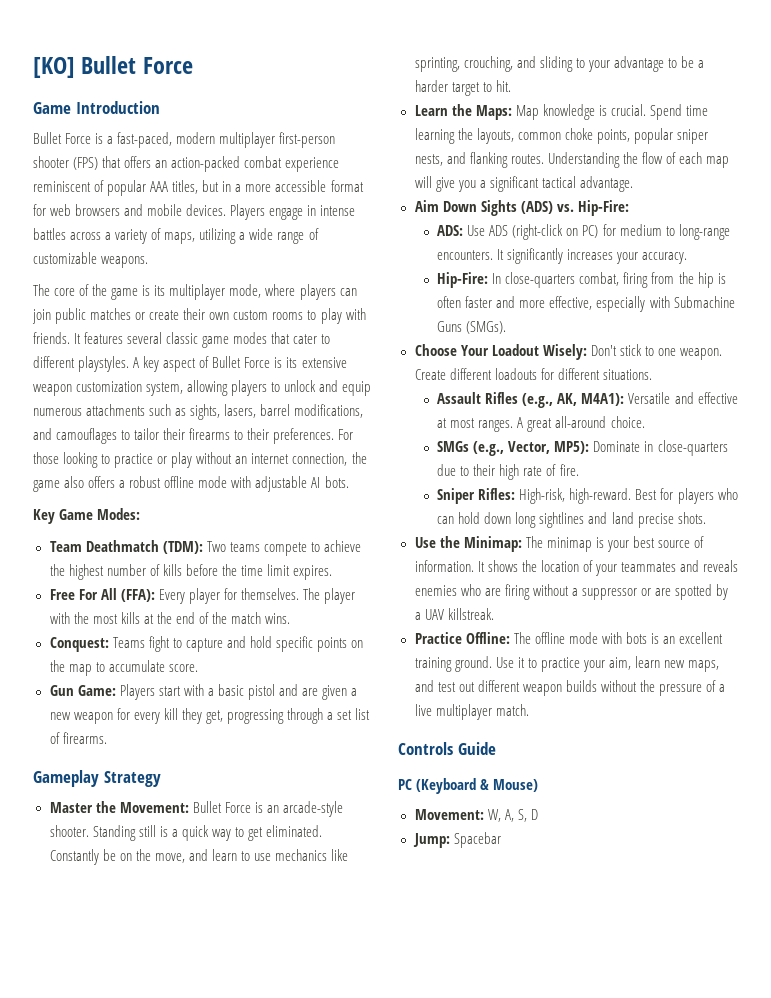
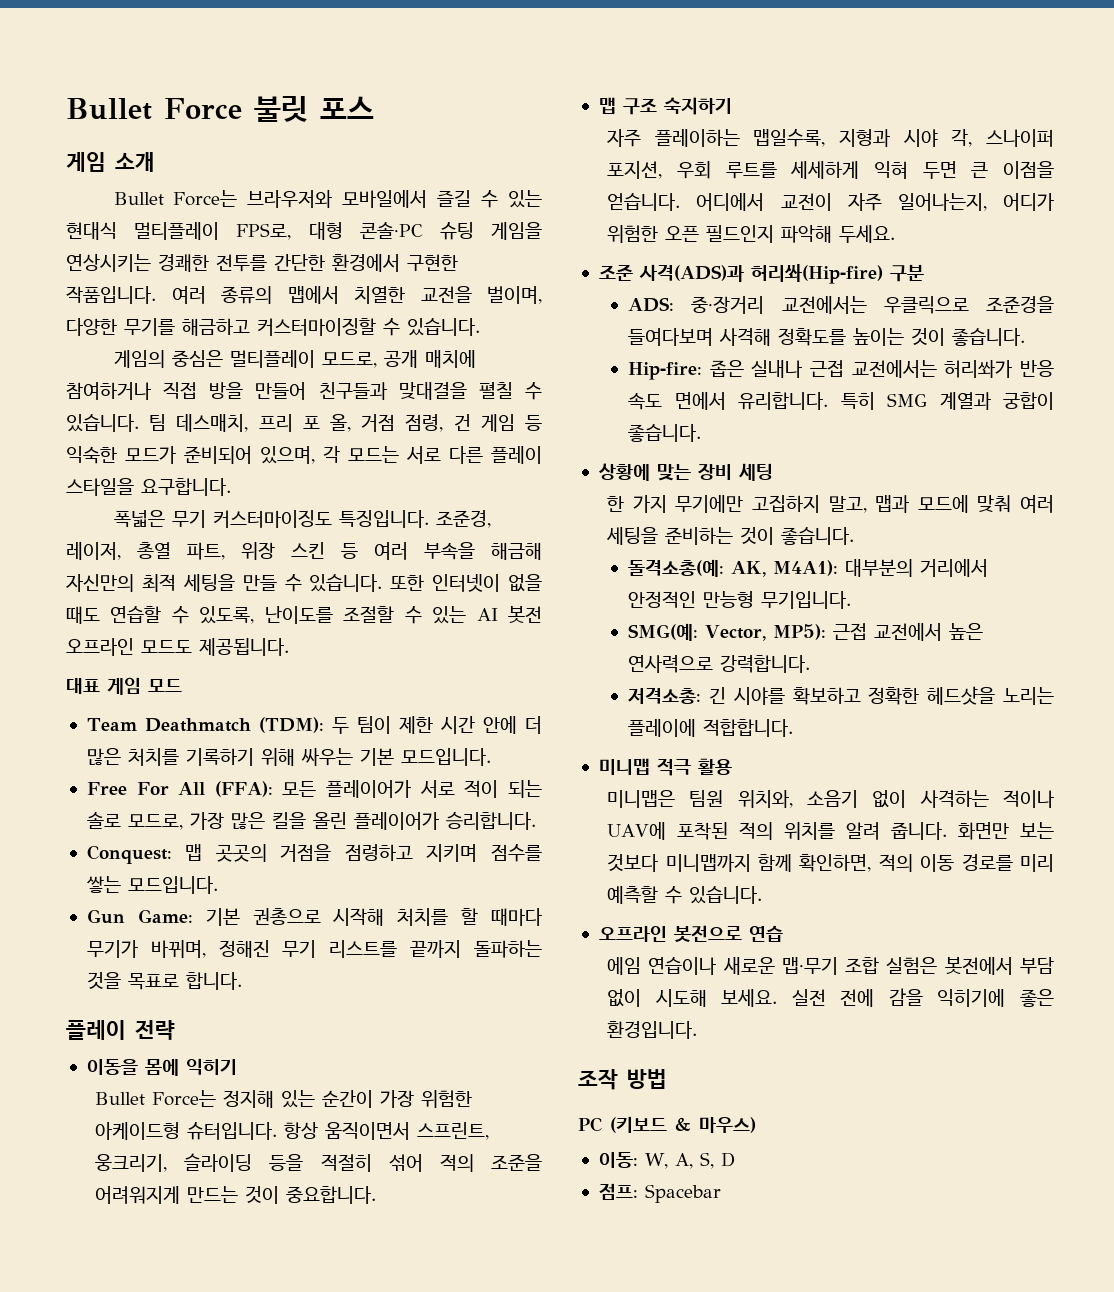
[33,56,193,78] [33,101,160,114] [33,132,336,148] [33,156,340,172] [33,180,364,196] [33,204,356,220] [33,228,319,244] [33,252,149,268] [33,284,357,300] [32,308,366,324] [33,332,331,348] [33,356,347,372] [33,380,372,396] [33,404,364,420] [33,428,354,444] [33,452,367,468] [33,476,349,492] [33,508,141,524] [49,540,361,556] [49,564,332,580] [49,588,355,604] [49,612,291,624] [49,636,363,652] [49,660,198,676] [49,684,358,700] [49,708,371,724] [49,732,107,744] [33,770,161,787] [49,801,343,817] [49,825,322,841] [49,849,349,865] [414,56,704,72] [414,80,511,96] [414,104,708,120] [414,128,708,144] [414,152,729,168] [414,176,633,192] [414,200,629,216] [437,224,730,240] [437,248,688,264] [437,272,726,288] [437,296,735,312] [437,321,507,334] [414,344,722,360] [414,368,652,380] [437,392,738,408] [437,416,645,432] [437,440,728,456] [437,464,579,480] [437,488,738,504] [437,512,706,528] [414,536,704,552] [414,560,738,576] [414,584,728,600] [414,608,494,620] [414,632,723,644] [414,656,719,672] [414,680,725,696] [414,704,529,720] [398,742,496,755] [398,778,539,794] [414,809,484,820] [KO] Bullet Force // Game Introduction // Bullet Force is a fast-paced, modern multiplayer first-person shooter (FPS) that offers an action-packed combat experience reminiscent of popular AAA titles, but in a more accessible format for web browsers and mobile devices. Players engage in intense battles across a variety of maps, utilizing a wide range of customizable weapons. // The core of the game is its multiplayer mode, where players can join public matches or create their own custom rooms to play with friends. It features several classic game modes that cater to different playstyles. A key aspect of Bullet Force is its extensive weapon customization system, allowing players to unlock and equip numerous attachments such as sights, lasers, barrel modifications, and camouflages to tailor their firearms to their preferences. For those looking to practice or play without an internet connection, the game also offers a robust offline mode with adjustable AI bots. // Key Game Modes: // Team Deathmatch (TDM): Two teams compete to achieve the highest number of kills before the time limit expires. // Free For All (FFA): Every player for themselves. The player with the most kills at the end of the match wins. // Conquest: Teams fight to capture and hold specific points on the map to accumulate score. // Gun Game: Players start with a basic pistol and are given a new weapon for every kill they get, progressing through a set list of firearms. // Gameplay Strategy // Master the Movement: Bullet Force is an arcade-style shooter. Standing still is a quick way to get eliminated. Constantly be on the move, and learn to use mechanics like sprinting, crouching, and sliding to your advantage to be a harder target to hit. // Learn the Maps: Map knowledge is crucial. Spend time learning the layouts, common choke points, popular sniper nests, and flanking routes. Understanding the flow of each map will give you a significant tactical advantage. // Aim Down Sights (ADS) vs. Hip-Fire: // ADS: Use ADS (right-click on PC) for medium to long-range encounters. It significantly increases your accuracy. // Hip-Fire: In close-quarters combat, firing from the hip is often faster and more effective, especially with Submachine Guns (SMGs). // Choose Your Loadout Wisely: Don't stick to one weapon. Create different loadouts for different situations. // Assault Rifles (e.g., AK, M4A1): Versatile and effective at most ranges. A great all-around choice. // SMGs (e.g., Vector, MP5): Dominate in close-quarters due to their high rate of fire. // Sniper Rifles: High-risk, high-reward. Best for players who can hold down long sightlines and land precise shots. // Use the Minimap: The minimap is your best source of information. It shows the location of your teammates and reveals enemies who are firing without a suppressor or are spotted by a UAV killstreak. // Practice Offline: The offline mode with bots is an excellent training ground. Use it to practice your aim, learn new maps, and test out different weapon builds without the pressure of a live multiplayer match. // Controls Guide // PC (Keyboard & Mouse) // Movement: -> [66,96,374,122] [66,152,155,172] [113,190,543,208] [66,222,542,240] [66,254,458,272] [66,286,542,304] [66,318,480,336] [113,350,476,368] [66,382,542,400] [66,414,542,432] [66,446,542,464] [66,478,231,496] [113,510,491,528] [66,542,542,560] [66,574,542,592] [66,605,543,624] [66,638,289,656] [66,677,182,695] [86,716,542,734] [86,748,491,766] [86,780,542,798] [86,812,536,830] [86,844,542,864] [86,876,218,894] [86,908,542,926] [86,940,542,958] [86,972,242,990] [66,1020,175,1040] [86,1058,237,1076] [95,1090,473,1108] [95,1122,490,1140] [95,1153,542,1172] [95,1186,377,1204] [598,97,732,115] [607,129,1054,147] [607,161,1054,179] [607,193,1054,211] [607,225,896,243] [598,264,924,284] [628,296,1054,314] [628,328,1026,346] [628,360,1054,380] [628,392,1054,410] [628,424,702,442] [597,463,773,481] [607,495,1054,513] [606,527,855,545] [628,559,989,577] [628,591,852,609] [628,623,984,641] [628,655,811,673] [628,686,1054,705] [628,719,794,737] [598,758,732,776] [607,790,1054,808] [607,822,1054,840] [607,854,1054,872] [607,886,763,904] [598,925,783,942] [607,956,1054,975] [607,988,1054,1007] [607,1021,698,1039] [578,1069,667,1090] [578,1116,756,1133] [598,1152,638,1168] Bullet Force 불릿 포스 // 게임 소개 // Bullet Force는 브라우저와 모바일에서 즐길 수 있는 현대식 멀티플레이 FPS로, 대형 콘솔·PC 슈팅 게임을 연상시키는 경쾌한 전투를 간단한 환경에서 구현한 작품입니다. 여러 종류의 맵에서 치열한 교전을 벌이며, 다양한 무기를 해금하고 커스터마이징할 수 있습니다. // 게임의 중심은 멀티플레이 모드로, 공개 매치에 참여하거나 직접 방을 만들어 친구들과 맞대결을 펼칠 수 있습니다. 팀 데스매치, 프리 포 올, 거점 점령, 건 게임 등 익숙한 모드가 준비되어 있으며, 각 모드는 서로 다른 플레이 스타일을 요구합니다. // 폭넓은 무기 커스터마이징도 특징입니다. 조준경, 레이저, 총열 파트, 위장 스킨 등 여러 부속을 해금해 자신만의 최적 세팅을 만들 수 있습니다. 또한 인터넷이 없을 때도 연습할 수 있도록, 난이도를 조절할 수 있는 AI 봇전 오프라인 모드도 제공됩니다. // 대표 게임 모드 // Team Deathmatch (TDM): 두 팀이 제한 시간 안에 더 많은 처치를 기록하기 위해 싸우는 기본 모드입니다. // Free For All (FFA): 모든 플레이어가 서로 적이 되는 솔로 모드로, 가장 많은 킬을 올린 플레이어가 승리합니다. // Conquest: 맵 곳곳의 거점을 점령하고 지키며 점수를 쌓는 모드입니다. // Gun Game: 기본 권총으로 시작해 처치를 할 때마다 무기가 바뀌며, 정해진 무기 리스트를 끝까지 돌파하는 것을 목표로 합니다. // 플레이 전략 // 이동을 몸에 익히기 // Bullet Force는 정지해 있는 순간이 가장 위험한 아케이드형 슈터입니다. 항상 움직이면서 스프린트, 웅크리기, 슬라이딩 등을 적절히 섞어 적의 조준을 어려워지게 만드는 것이 중요합니다. // 맵 구조 숙지하기 // 자주 플레이하는 맵일수록, 지형과 시야 각, 스나이퍼 포지션, 우회 루트를 세세하게 익혀 두면 큰 이점을 얻습니다. 어디에서 교전이 자주 일어나는지, 어디가 위험한 오픈 필드인지 파악해 두세요. // 조준 사격(ADS)과 허리쏴(Hip‑fire) 구분 // ADS: 중·장거리 교전에서는 우클릭으로 조준경을 들여다보며 사격해 정확도를 높이는 것이 좋습니다. // Hip‑fire: 좁은 실내나 근접 교전에서는 허리쏴가 반응 속도 면에서 유리합니다. 특히 SMG 계열과 궁합이 좋습니다. // 상황에 맞는 장비 세팅 // 한 가지 무기에만 고집하지 말고, 맵과 모드에 맞춰 여러 세팅을 준비하는 것이 좋습니다. // 돌격소총(예: AK, M4A1): 대부분의 거리에서 안정적인 만능형 무기입니다. // SMG(예: Vector, MP5): 근접 교전에서 높은 연사력으로 강력합니다. // 저격소총: 긴 시야를 확보하고 정확한 헤드샷을 노리는 플레이에 적합합니다. // 미니맵 적극 활용 // 미니맵은 팀원 위치와, 소음기 없이 사격하는 적이나 UAV에 포착된 적의 위치를 알려 줍니다. 화면만 보는 것보다 미니맵까지 함께 확인하면, 적의 이동 경로를 미리 예측할 수 있습니다. // 오프라인 봇전으로 연습 // 에임 연습이나 새로운 맵·무기 조합 실험은 봇전에서 부담 없이 시도해 보세요. 실전 전에 감을 익히기에 좋은 환경입니다. // 조작 방법 // PC (키보드 & 마우스) // 이동:
[412,833,450,848] Jump: -> [598,1183,638,1200] 점프:

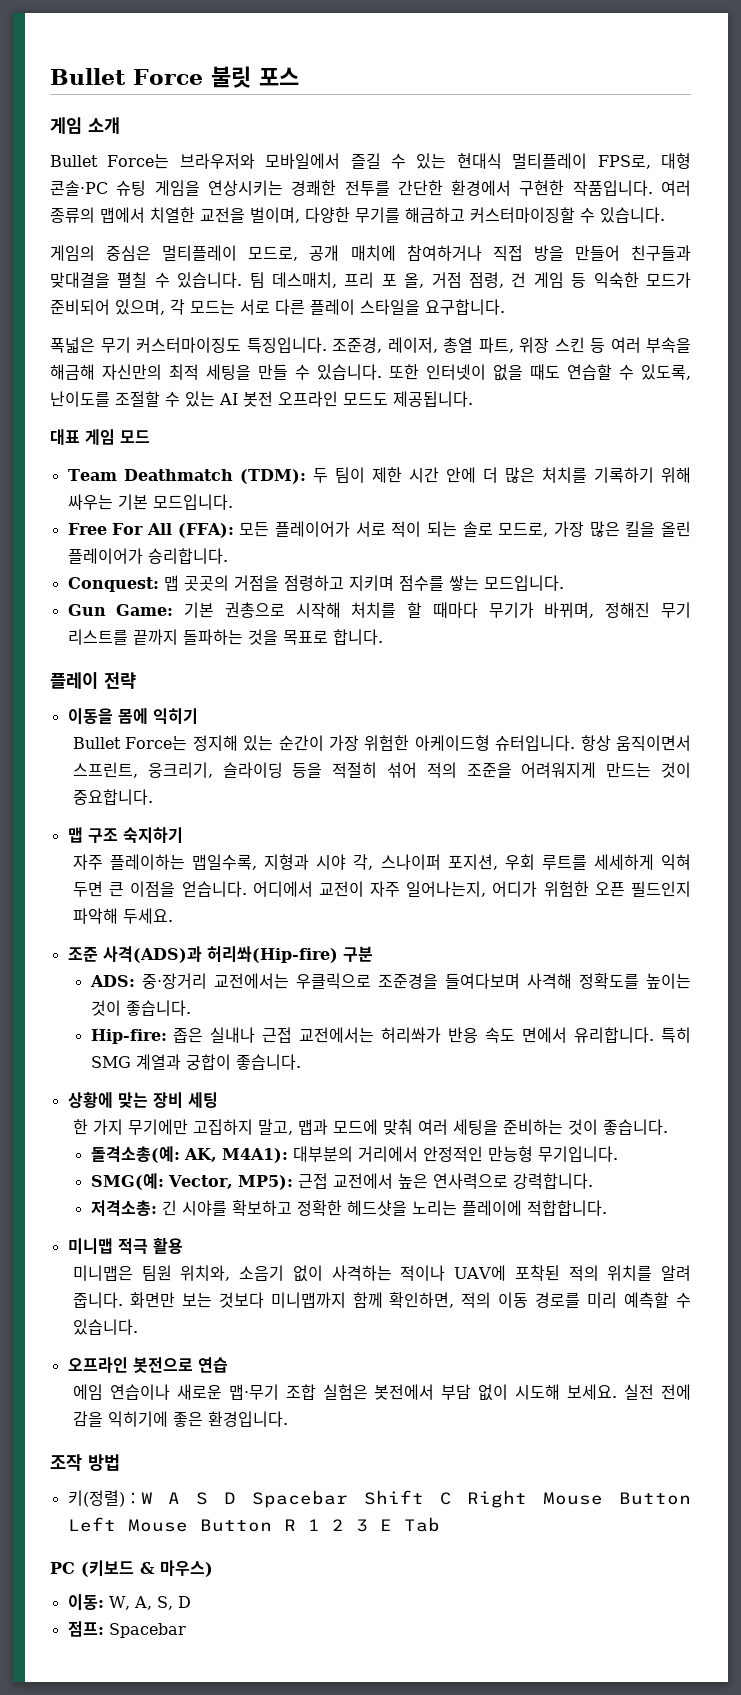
(667, 1079) none -> [67,1490,691,1508] [67,1517,440,1532] // 키(정렬)：W A S D Spacebar Shift C Right Mouse Button Left Mouse Button R 1 2 3 E Tab

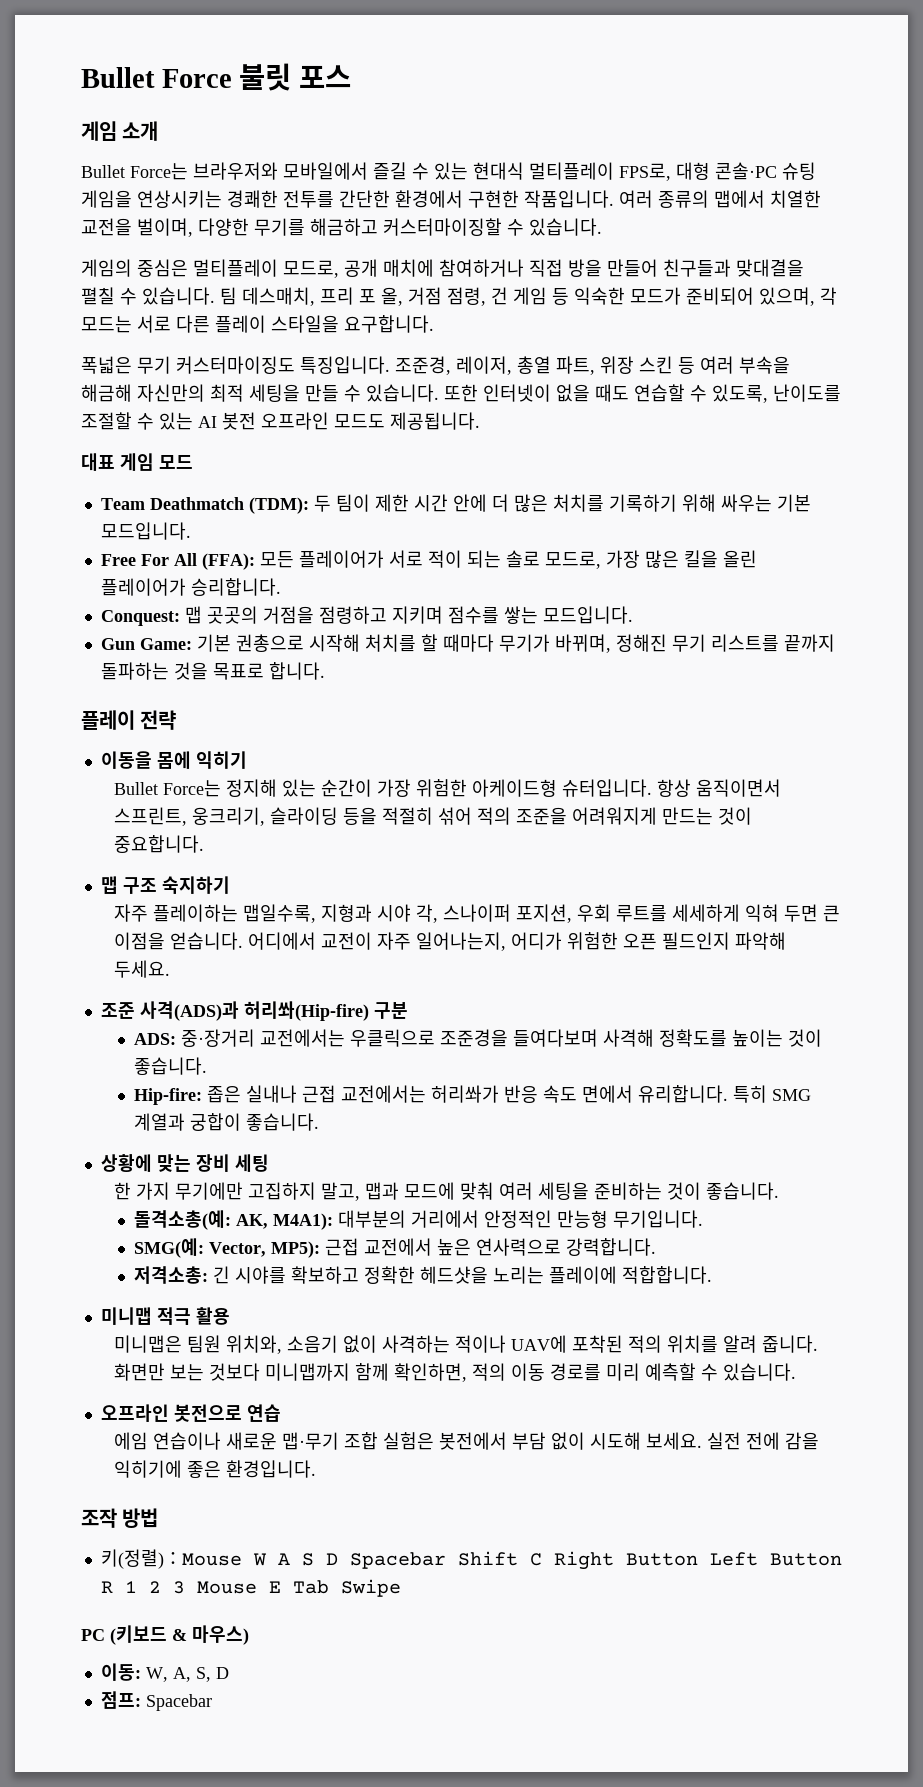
(141, 1498) none -> [181,1553,242,1566] Mouse
[543,1492,604,1505] Mouse -> (614, 1560) none
[127,1519,188,1532] Mouse -> (758, 1559) none
(368, 1525) none -> [196,1581,257,1594] Mouse
(440, 1524) none -> [340,1579,401,1597] Swipe

